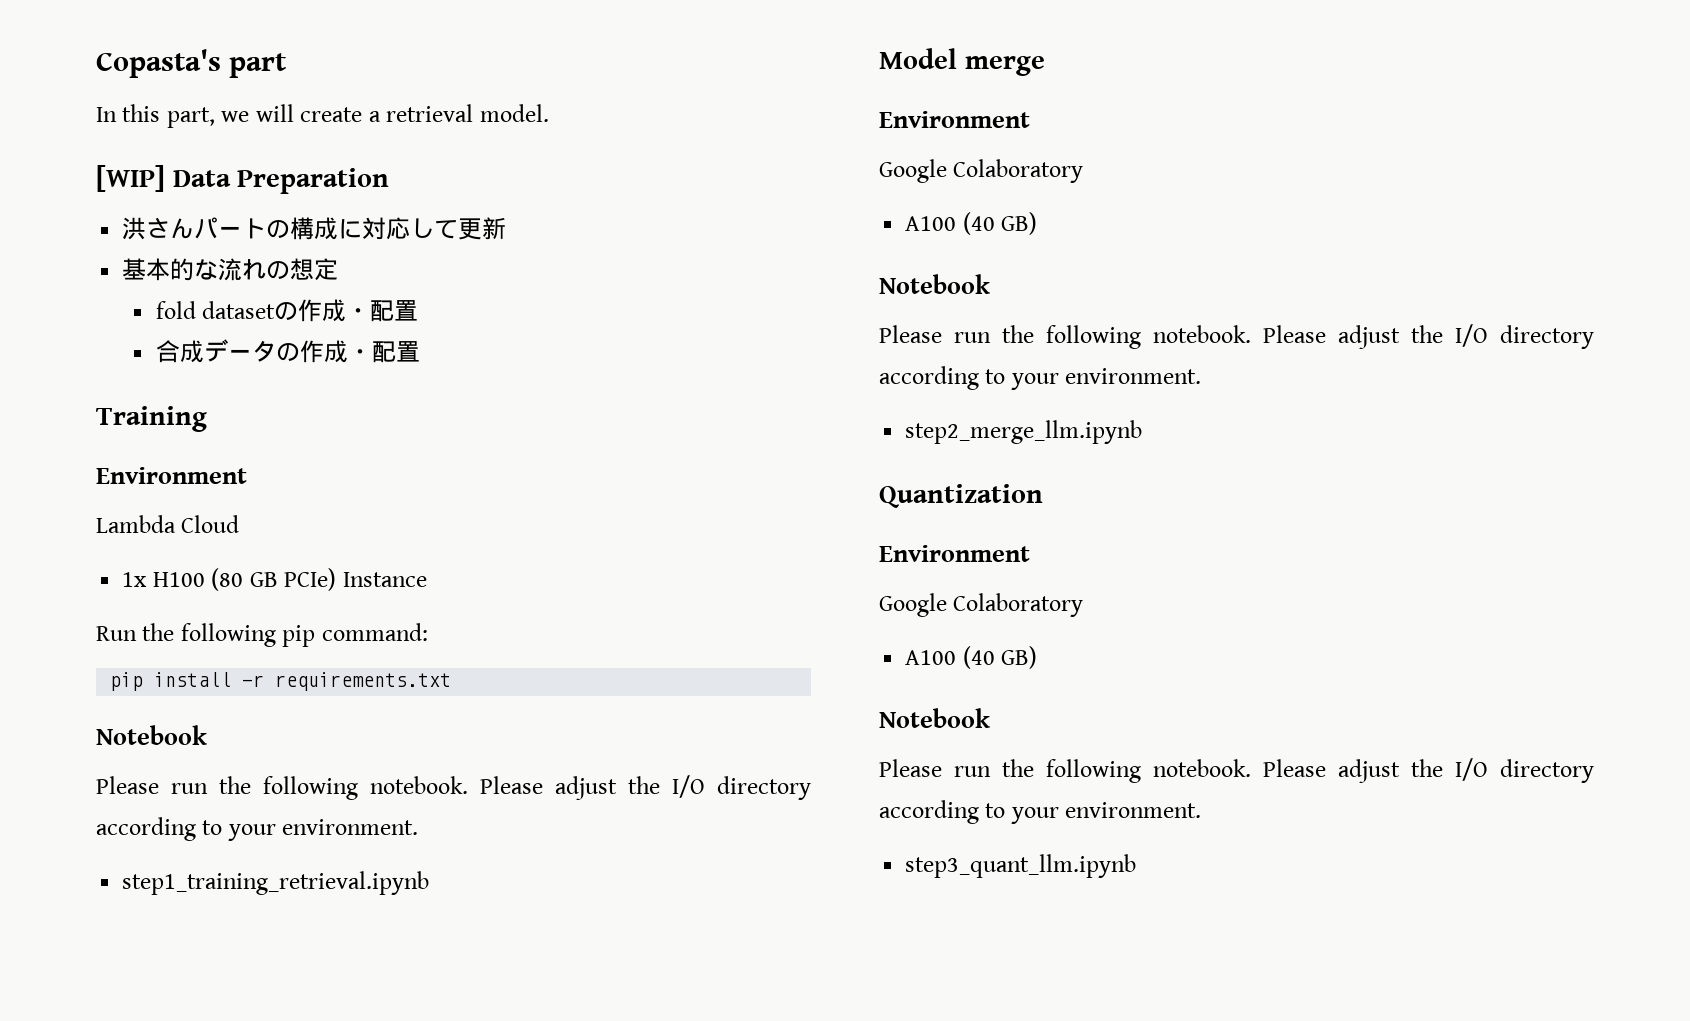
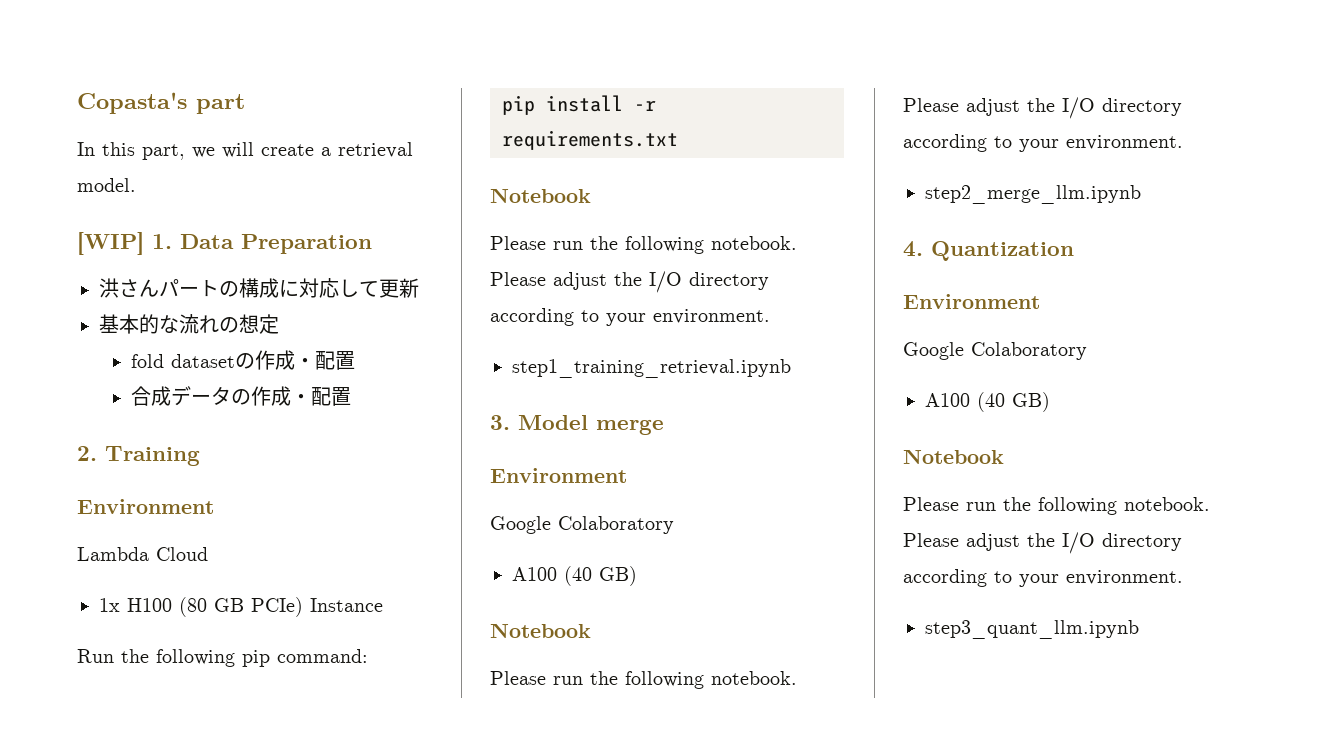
(165, 178) none -> [152,234,172,249] 1.
(420, 351) none -> [77,446,97,461] 2.
(430, 883) none -> [490,415,510,430] 3.
(1143, 432) none -> [903,241,923,257] 4.

